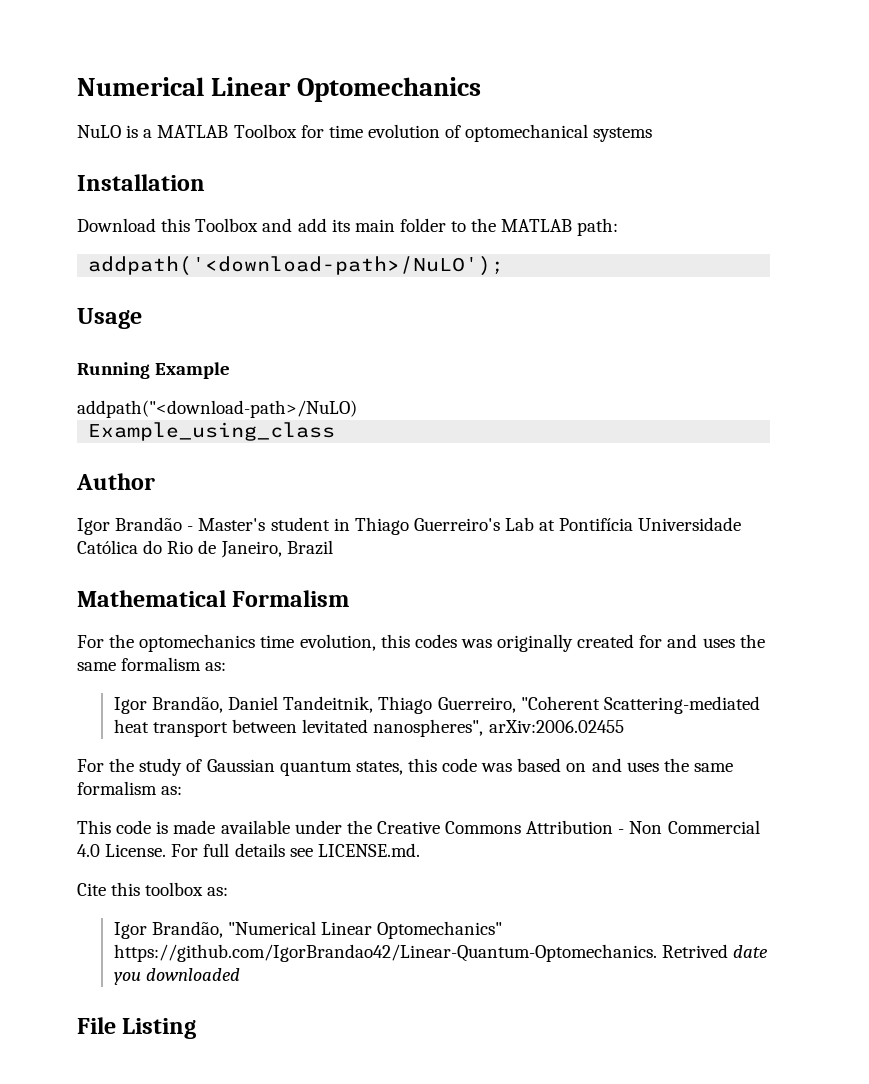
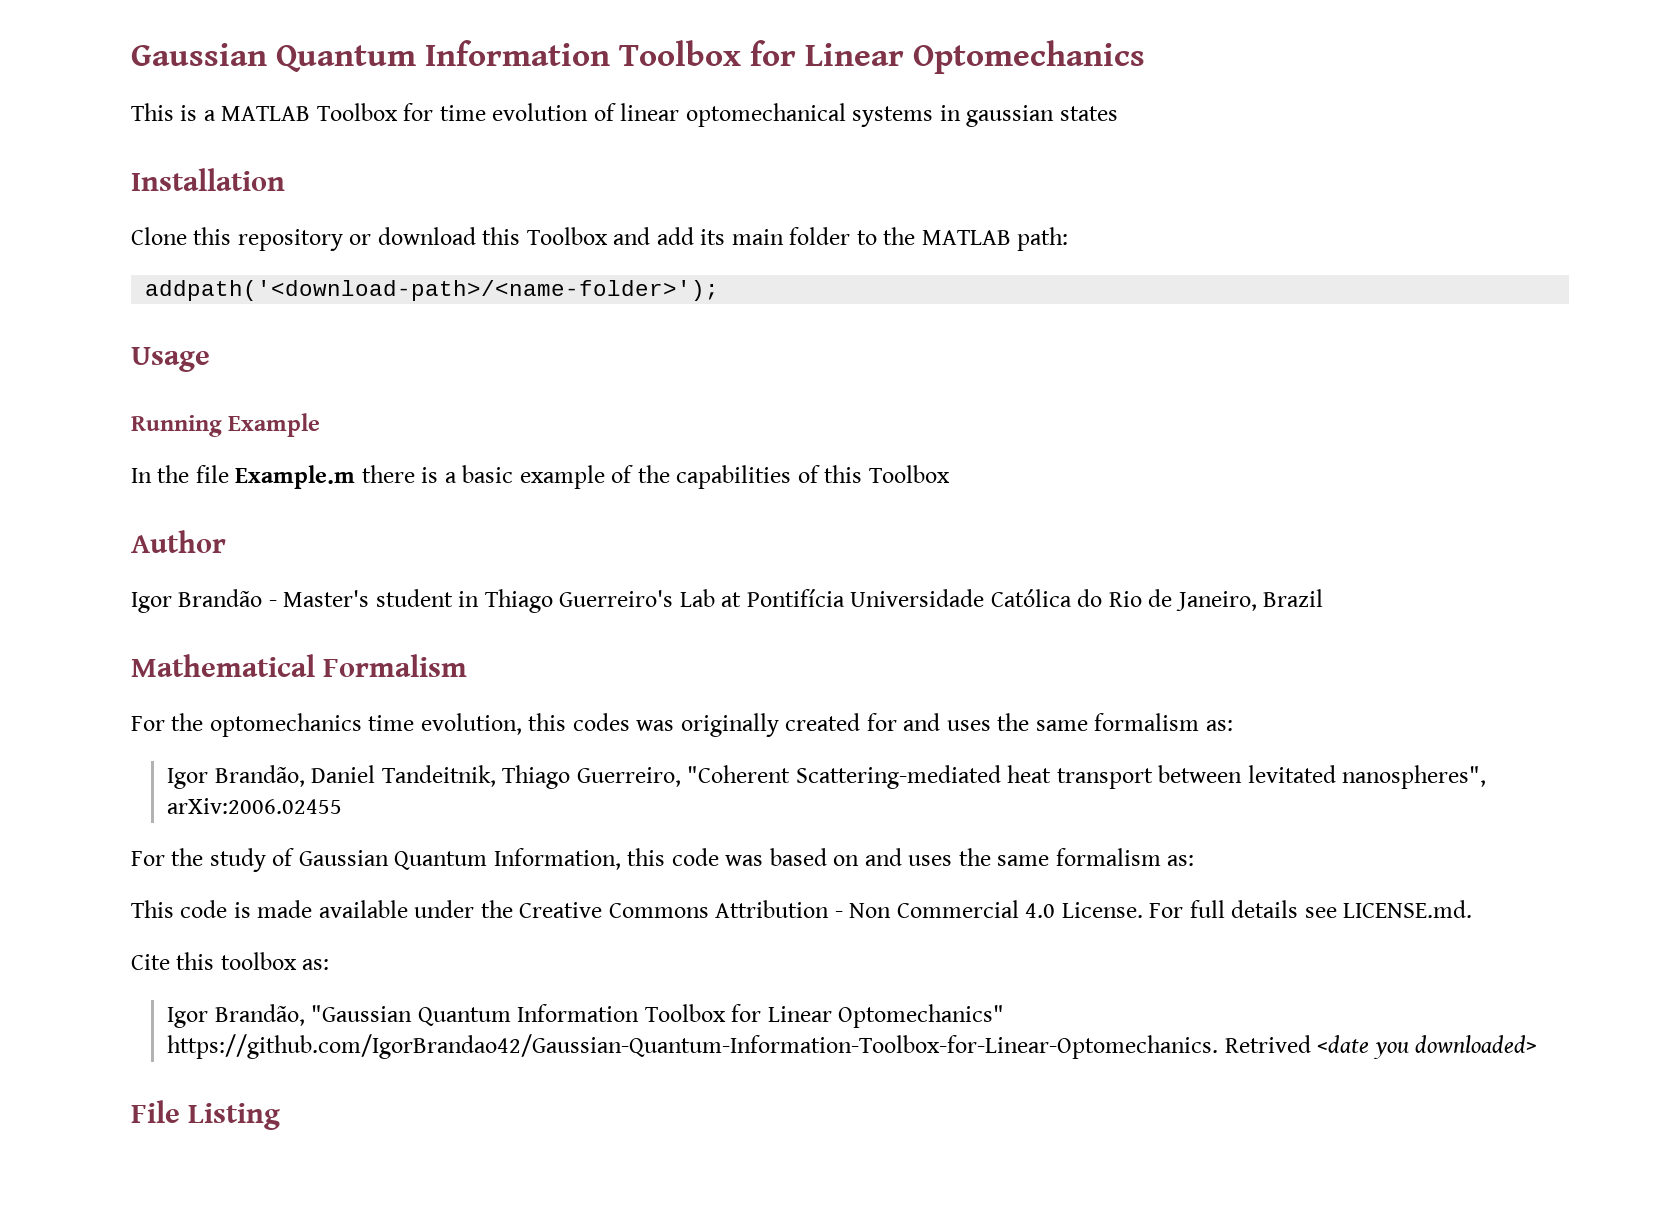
[77,77,204,96] Numerical -> [131,40,797,72] Gaussian Quantum Information Toolbox for
[77,125,121,138] NuLO -> [131,103,174,121] This
(462, 131) none -> [620,103,680,121] linear
[77,174,205,191] [77,218,156,232] // Installation // Download -> [939,105,1118,127] [131,168,285,191] [131,227,476,251] in gaussian states // Installation // Clone this repository or download
[88,256,505,276] addpath('<download-path>/NuLO'); -> [145,280,720,301] addpath('<download-path>/<name-folder>');
[77,400,357,418] [88,422,336,441] addpath("<download-path>/NuLO) // Example_using_class -> [131,465,950,489] In the file Example.m there is a basic example of the capabilities of this Toolbox
[279,761,403,776] quantum states, -> [394,848,621,870] Quantum Information,
[228,921,503,939] [113,944,769,962] [113,968,241,985] "Numerical Linear Optomechanics" https://github.com/IgorBrandao42/Linear-Quantum-Optomechanics. Retrived date you downloaded -> [311,1004,1005,1028] [167,1034,1538,1059] "Gaussian Quantum Information Toolbox for Linear Optomechanics" https://github.com/IgorBrandao42/Gaussian-Quantum-Information-Toolbox-for-Linear-Optomechanics. Retrived <date you downloaded>

